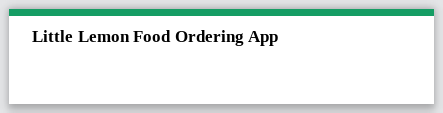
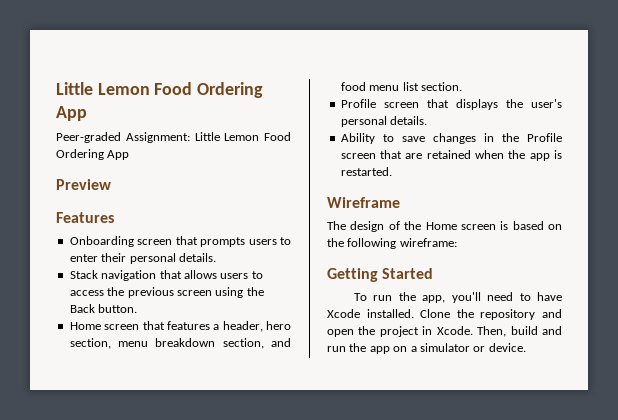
[32,30,279,46] Little Lemon Food Ordering App -> [56,82,264,98] [56,106,87,121] [56,132,291,143] [56,149,130,160] [56,179,111,190] [56,212,114,223] [69,236,291,247] [69,253,216,264] [69,270,263,281] [69,287,264,298] [69,304,138,313] [69,321,291,332] [69,338,291,349] [340,82,462,91] [340,99,562,110] [340,116,428,127] [340,133,562,144] [340,150,562,161] [340,167,392,176] [327,197,400,208] [327,221,562,232] [327,238,457,249] [327,268,434,282] [353,292,562,303] [327,309,562,320] [327,326,562,337] [327,343,526,354] Little Lemon Food Ordering App // Peer-graded Assignment: Little Lemon Food Ordering App // Preview // Features // Onboarding screen that prompts users to enter their personal details. // Stack navigation that allows users to access the previous screen using the Back button. // Home screen that features a header, hero section, menu breakdown section, and food menu list section. // Profile screen that displays the user's personal details. // Ability to save changes in the Profile screen that are retained when the app is restarted. // Wireframe // The design of the Home screen is based on the following wireframe: // Getting Started // To run the app, you'll need to have Xcode installed. Clone the repository and open the project in Xcode. Then, build and run the app on a simulator or device.

